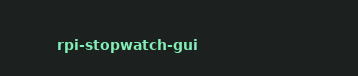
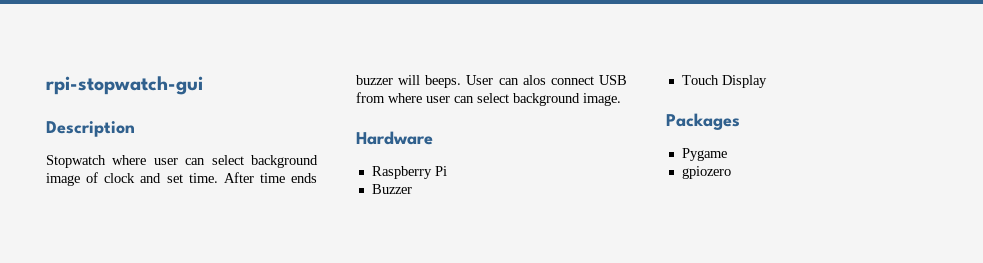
(198, 46) none -> [46,121,135,137] [46,155,318,168] [46,172,317,186] [356,75,627,88] [356,92,621,106] [356,131,433,145] [371,166,447,179] [371,184,412,194] [681,75,767,88] [666,113,740,130] [681,148,727,161] [681,166,731,179] // Description // Stopwatch where user can select background image of clock and set time. After time ends buzzer will beeps. User can alos connect USB from where user can select background image. // Hardware // Raspberry Pi // Buzzer // Touch Display // Packages // Pygame // gpiozero

